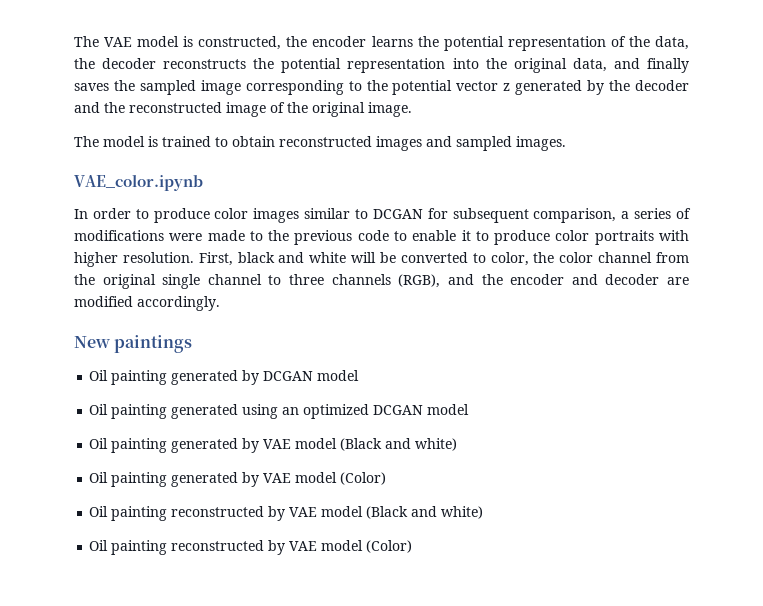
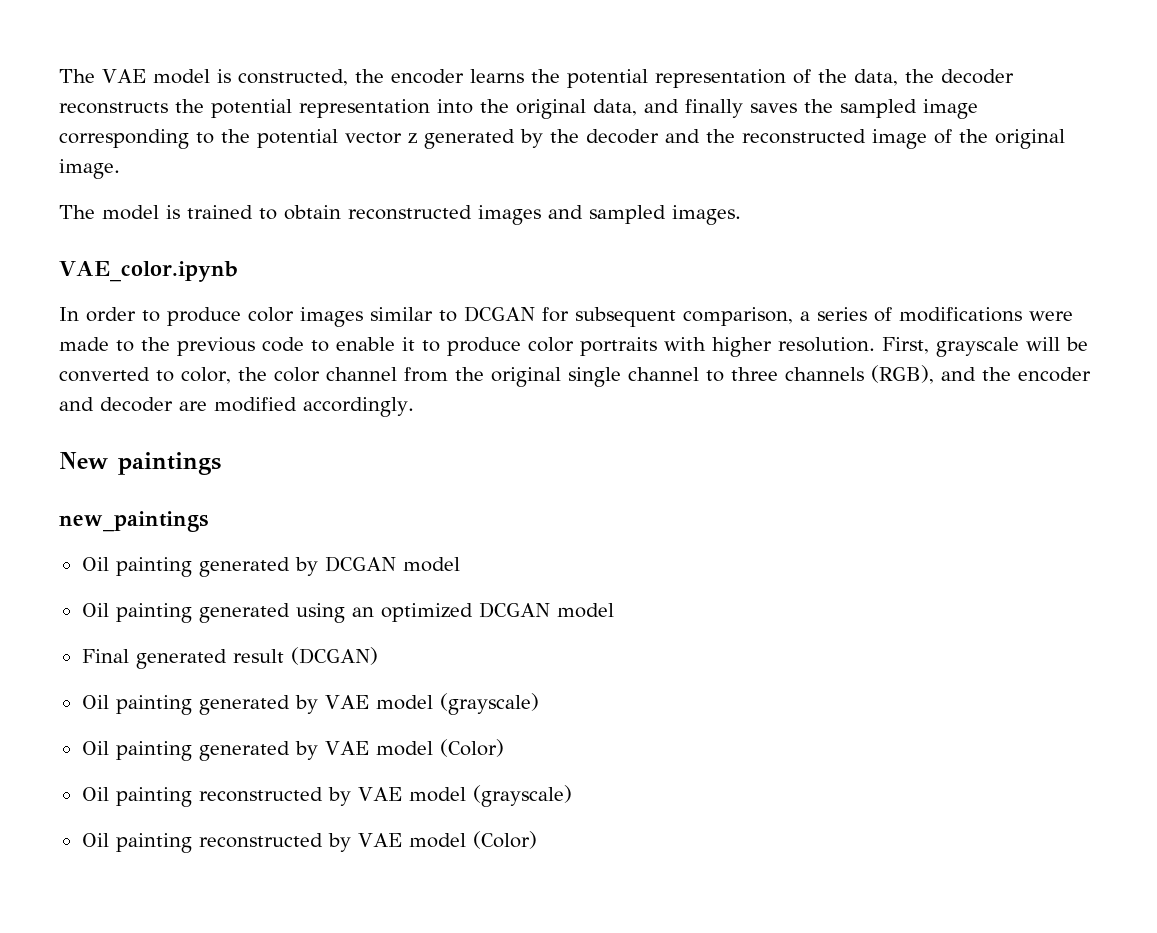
[237,252,347,263] black and white -> [936,337,1019,357] grayscale
(193, 344) none -> [59,511,208,532] // new_paintings
[89,438,458,453] // Oil painting generated by VAE model (Black and white) -> [81,647,378,669] [81,693,539,715] // Final generated result (DCGAN) // Oil painting generated by VAE model (grayscale)
[366,506,484,519] (Black and white) -> [472,785,572,807] (grayscale)

